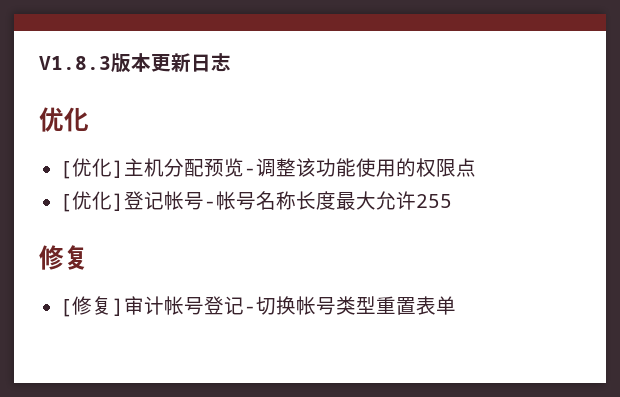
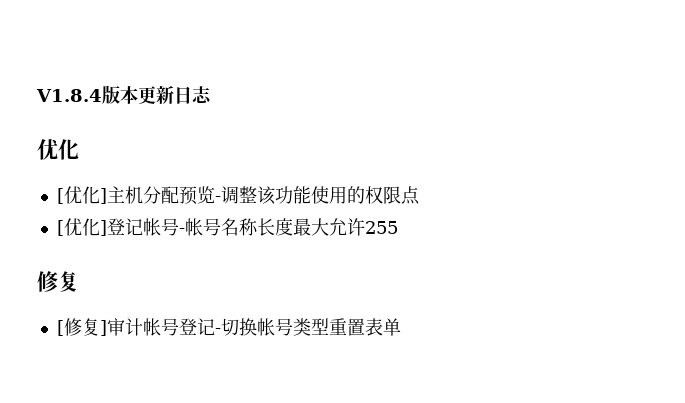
[39,56,111,70] V1.8.3 -> [36,89,102,102] V1.8.4

